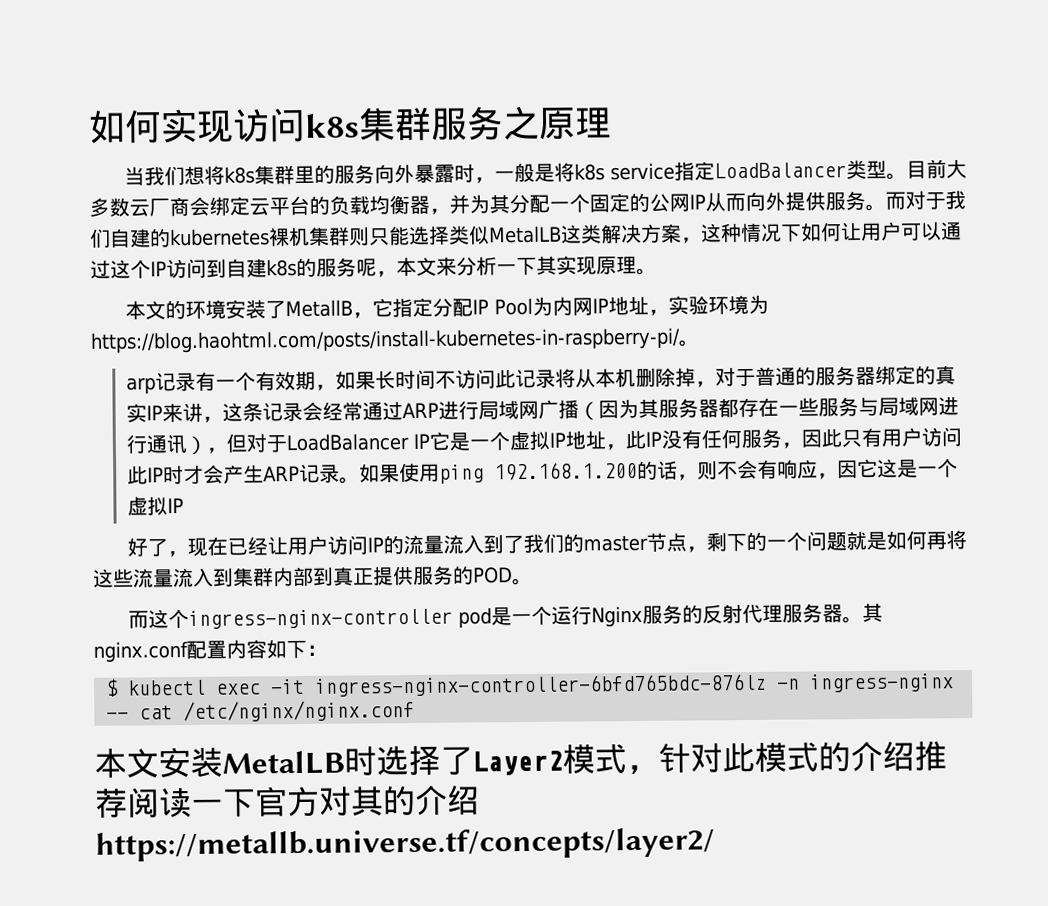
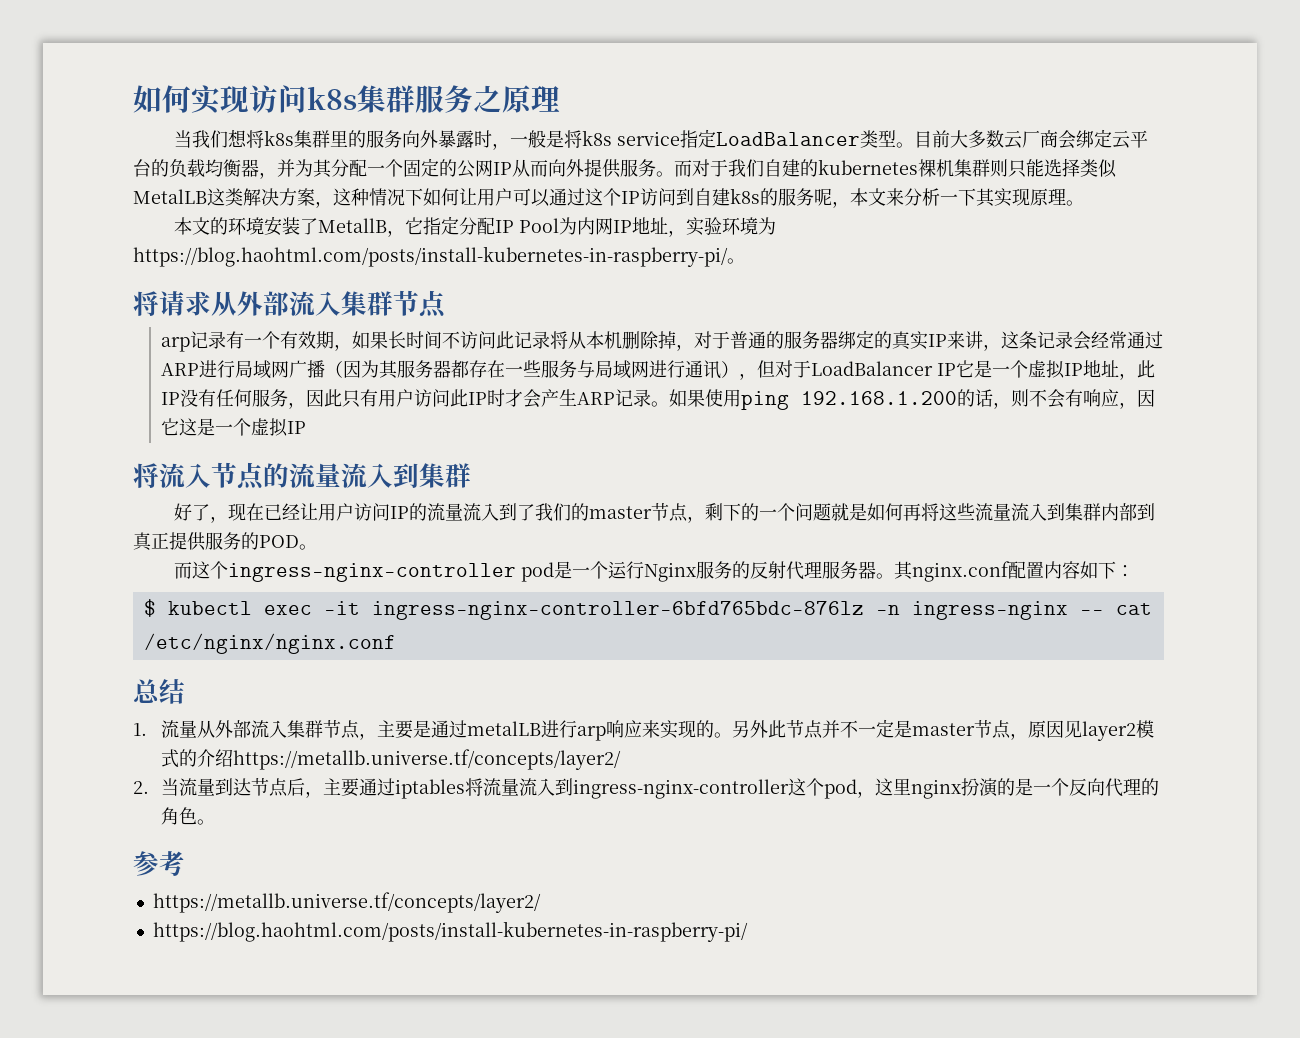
(700, 343) none -> [133,290,446,318] // 将请求从外部流入集群节点
(185, 506) none -> [133,462,471,490] // 将流入节点的流量流入到集群
[94,741,947,779] [94,785,480,818] [95,827,715,862] 本文安装MetalLB时选择了Layer2模式，针对此模式的介绍推荐阅读一下官方对其的介绍https://metallb.universe.tf/concepts/layer2/ -> [133,679,185,704] [133,719,1155,741] [161,749,622,770] [133,778,1160,799] [161,807,216,825] [133,851,185,876] [152,892,541,913] [152,921,748,942] 总结 // 1.流量从外部流入集群节点，主要是通过metalLB进行arp响应来实现的。另外此节点并不一定是master节点，原因见layer2模式的介绍https://metallb.universe.tf/concepts/layer2/ // 2.当流量到达节点后，主要通过iptables将流量流入到ingress-nginx-controller这个pod，这里nginx扮演的是一个反向代理的角色。 // 参考 // https://metallb.universe.tf/concepts/layer2/ // https://blog.haohtml.com/posts/install-kubernetes-in-raspberry-pi/

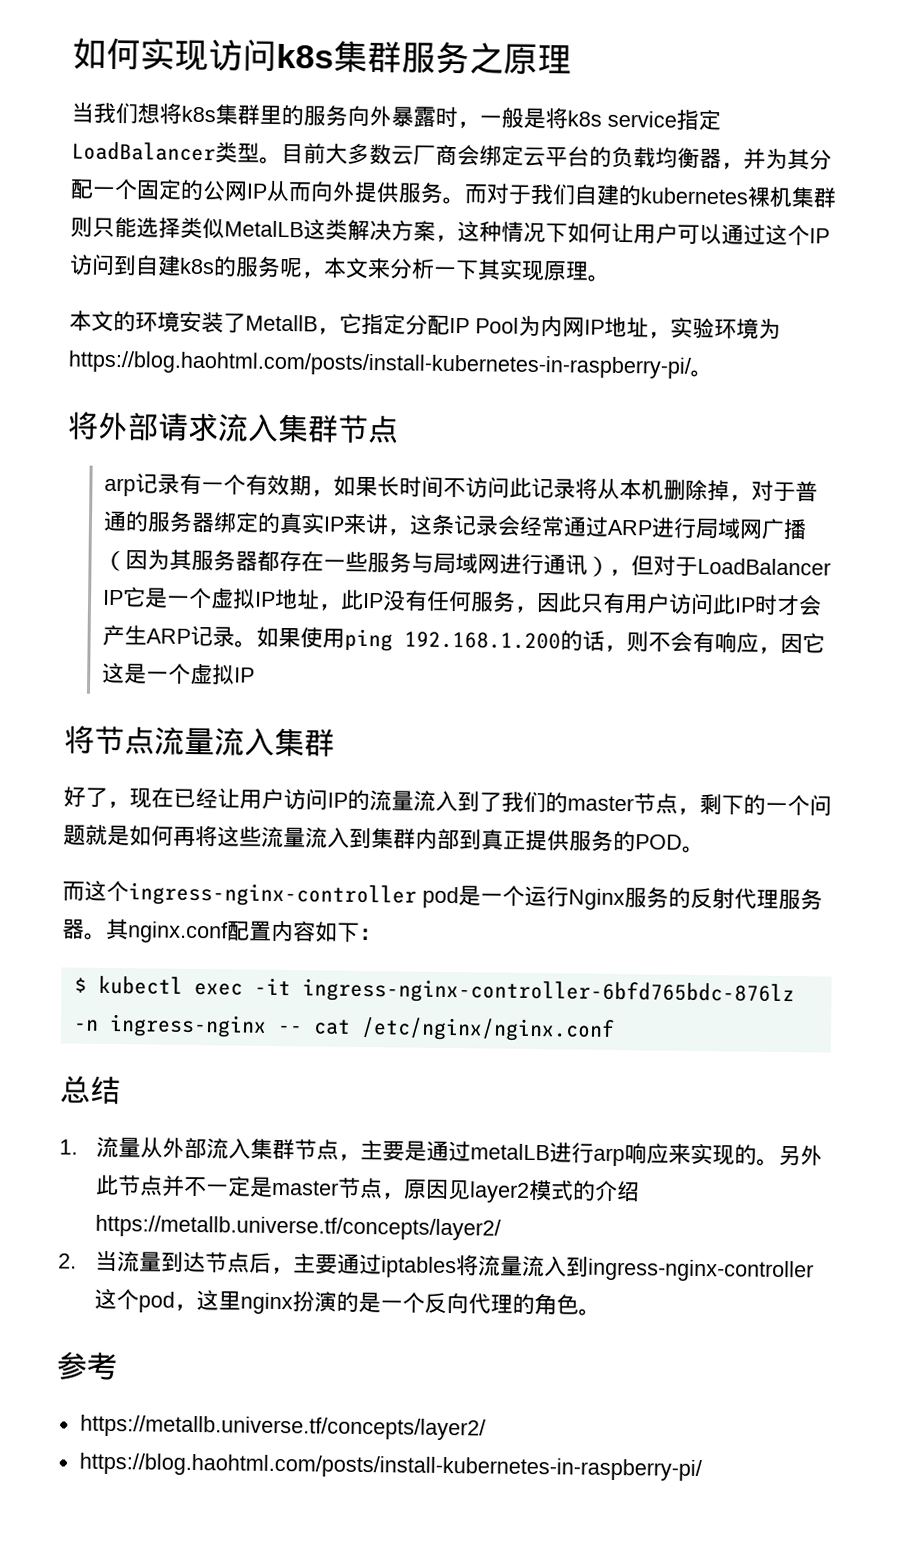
[159,291,289,316] 请求从外部 -> [97,411,219,442] 外部请求
[159,462,419,490] 流入节点的流量流入到 -> [94,725,275,756] 节点流量流入

